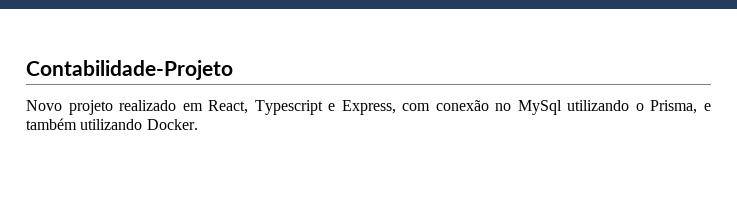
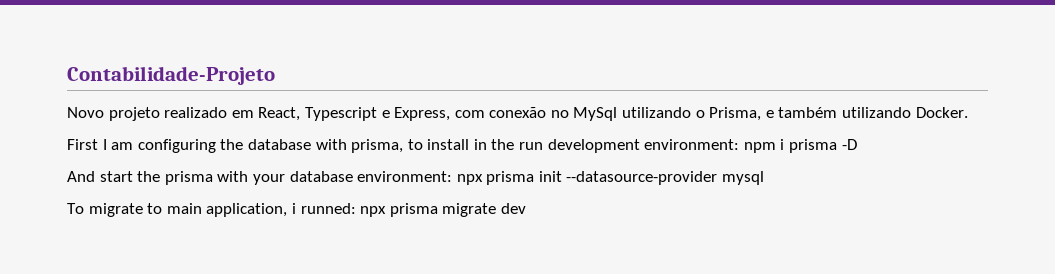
(198, 124) none -> [67,139,857,153] [67,171,765,185] [67,203,526,217] // First I am configuring the database with prisma, to install in the run development environment: npm i prisma -D // And start the prisma with your database environment: npx prisma init --datasource-provider mysql // To migrate to main application, i runned: npx prisma migrate dev

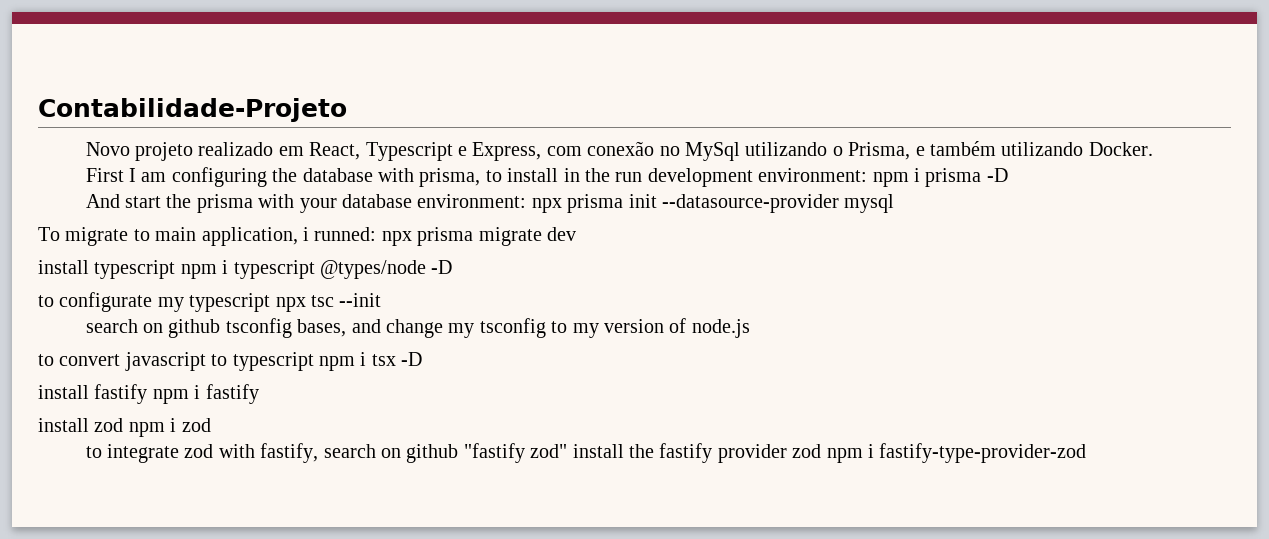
(526, 208) none -> [38,260,453,279] [38,292,382,312] [85,318,750,338] [38,352,423,371] [38,384,259,404] [38,418,211,437] [85,443,1087,463] // install typescript npm i typescript @types/node -D // to configurate my typescript npx tsc --init // search on github tsconfig bases, and change my tsconfig to my version of node.js // to convert javascript to typescript npm i tsx -D // install fastify npm i fastify // install zod npm i zod // to integrate zod with fastify, search on github "fastify zod" install the fastify provider zod npm i fastify-type-provider-zod

